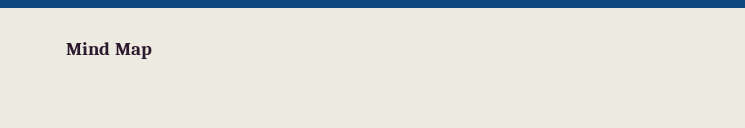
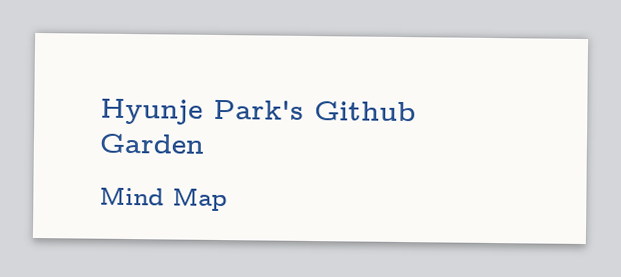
(66, 48) none -> [100,98,416,125] [99,133,205,154] Hyunje Park's Github Garden //

